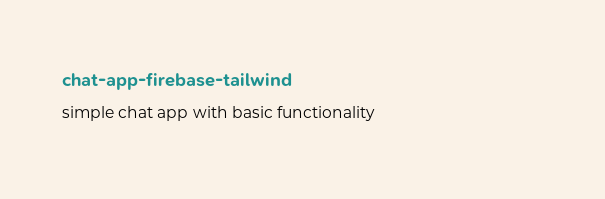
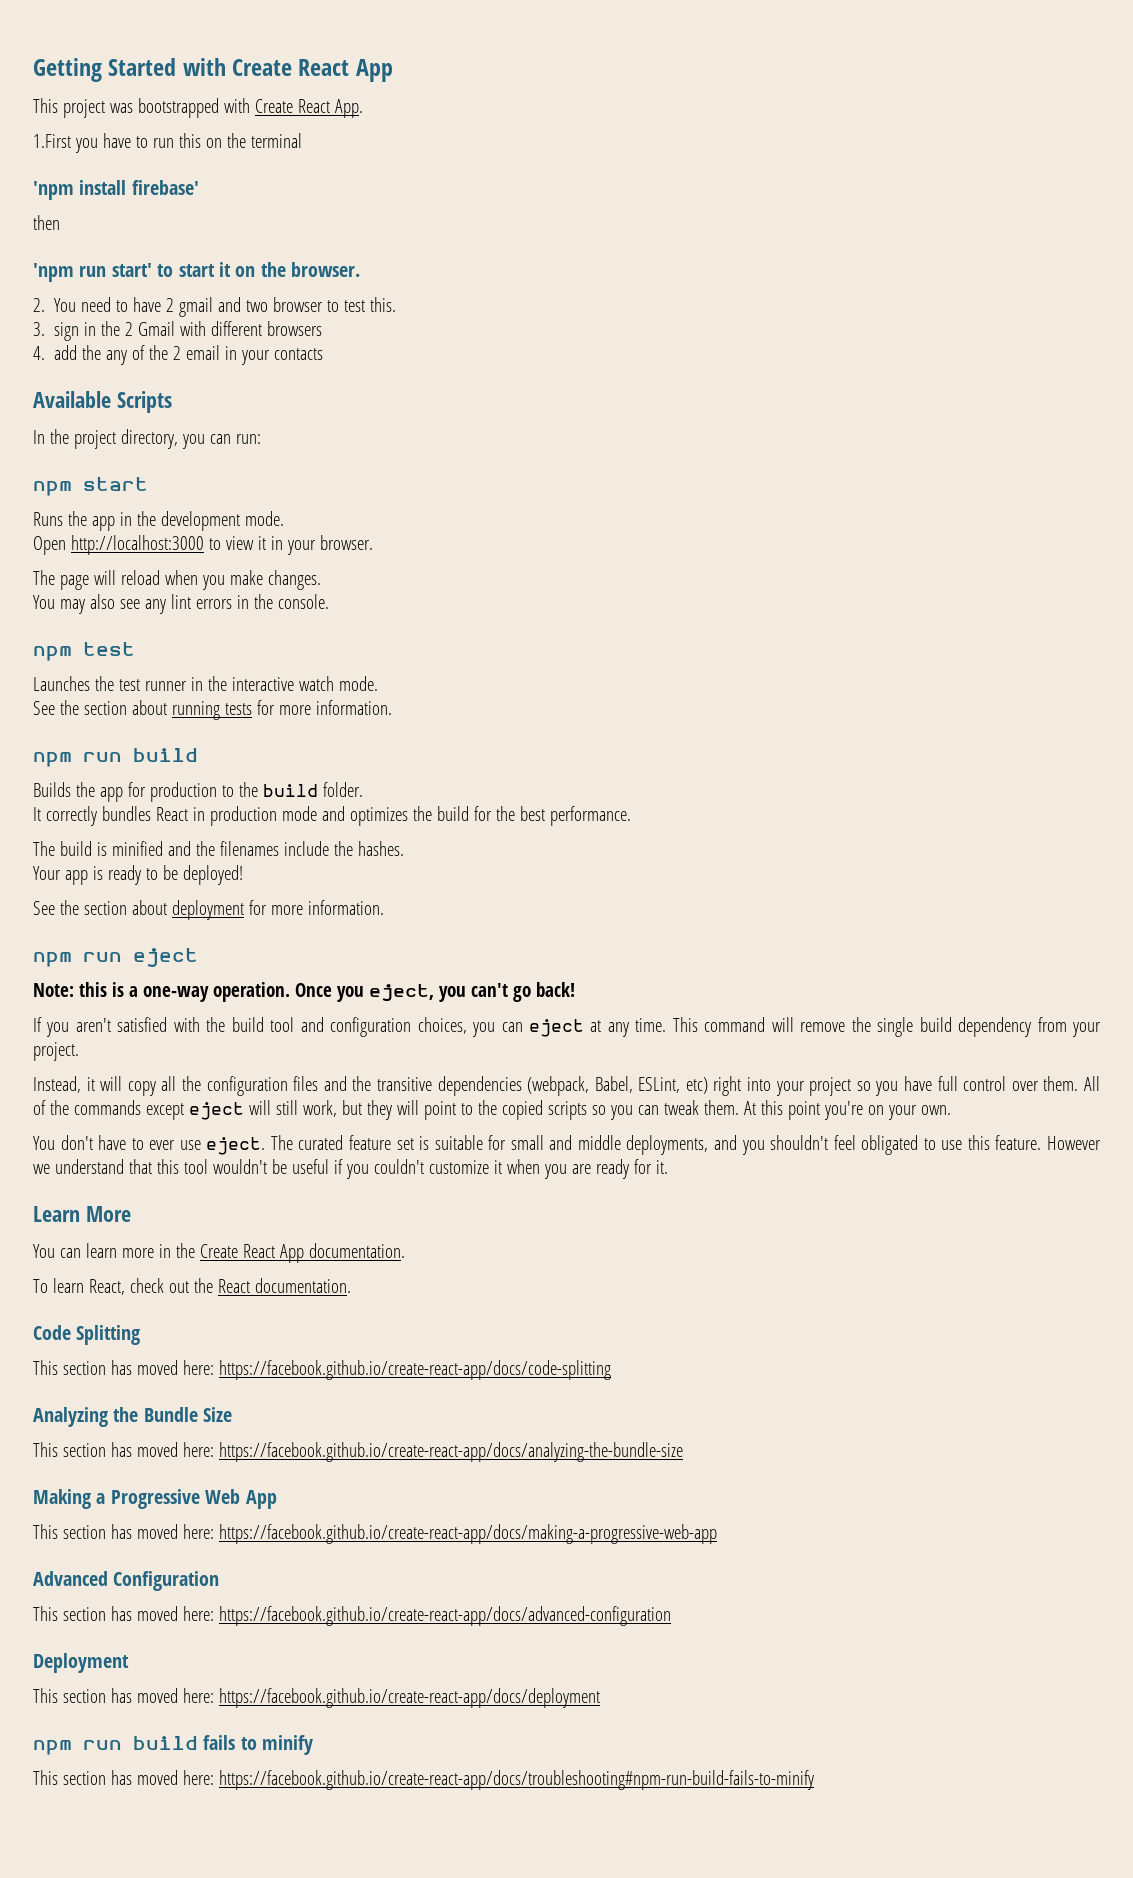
[62,72,292,90] [62,106,375,121] chat-app-firebase-tailwind // simple chat app with basic functionality -> [33,58,393,82] [33,98,363,118] [33,133,302,153] [33,180,199,200] [33,215,60,230] [33,262,361,282] [33,297,397,317] [33,321,323,341] [33,345,324,365] [33,391,172,413] [33,429,261,449] [33,477,148,496] [33,511,284,531] [33,535,373,555] [33,570,321,590] [33,594,329,614] [33,642,135,661] [33,676,378,691] [33,700,392,720] [33,748,198,767] [33,782,363,802] [33,806,631,826] [33,841,404,856] [33,865,243,885] [33,900,384,920] [33,948,198,967] [33,982,575,1002] [33,1017,1101,1037] [33,1042,79,1061] [33,1076,1101,1096] [33,1100,951,1120] [33,1135,1101,1155] [33,1159,668,1179] [33,1206,131,1222] [33,1243,405,1263] [33,1278,351,1295] [33,1325,141,1345] [33,1360,611,1380] [33,1407,233,1427] [33,1442,683,1462] [33,1489,277,1509] [33,1524,717,1544] [33,1571,220,1591] [33,1606,671,1626] [33,1653,129,1673] [33,1688,600,1708] [33,1735,314,1755] [33,1770,814,1790] Getting Started with Create React App // This project was bootstrapped with Create React App. // 1.First you have to run this on the terminal // 'npm install firebase' // then // 'npm run start' to start it on the browser. // 2. You need to have 2 gmail and two browser to test this. // 3. sign in the 2 Gmail with different browsers // 4. add the any of the 2 email in your contacts // Available Scripts // In the project directory, you can run: // npm start // Runs the app in the development mode. // Open http://localhost:3000 to view it in your browser. // The page will reload when you make changes. // You may also see any lint errors in the console. // npm test // Launches the test runner in the interactive watch mode. // See the section about running tests for more information. // npm run build // Builds the app for production to the build folder. // It correctly bundles React in production mode and optimizes the build for the best performance. // The build is minified and the filenames include the hashes. // Your app is ready to be deployed! // See the section about deployment for more information. // npm run eject // Note: this is a one-way operation. Once you eject, you can't go back! // If you aren't satisfied with the build tool and configuration choices, you can eject at any time. This command will remove the single build dependency from your project. // Instead, it will copy all the configuration files and the transitive dependencies (webpack, Babel, ESLint, etc) right into your project so you have full control over them. All of the commands except eject will still work, but they will point to the copied scripts so you can tweak them. At this point you're on your own. // You don't have to ever use eject. The curated feature set is suitable for small and middle deployments, and you shouldn't feel obligated to use this feature. However we understand that this tool wouldn't be useful if you couldn't customize it when you are ready for it. // Learn More // You can learn more in the Create React App documentation. // To learn React, check out the React documentation. // Code Splitting // This section has moved here: https://facebook.github.io/create-react-app/docs/code-splitting // Analyzing the Bundle Size // This section has moved here: https://facebook.github.io/create-react-app/docs/analyzing-the-bundle-size // Making a Progressive Web App // This section has moved here: https://facebook.github.io/create-react-app/docs/making-a-progressive-web-app // Advanced Configuration // This section has moved here: https://facebook.github.io/create-react-app/docs/advanced-configuration // Deployment // This section has moved here: https://facebook.github.io/create-react-app/docs/deployment // npm run build fails to minify // This section has moved here: https://facebook.github.io/create-react-app/docs/troubleshooting#npm-run-build-fails-to-minify

